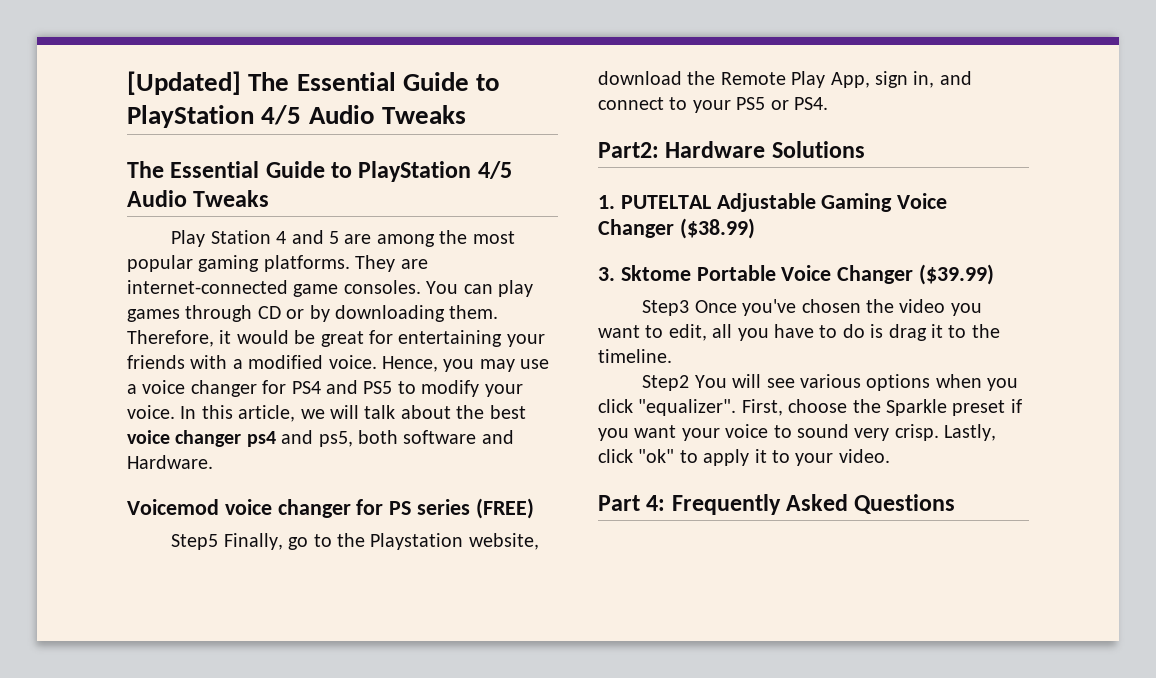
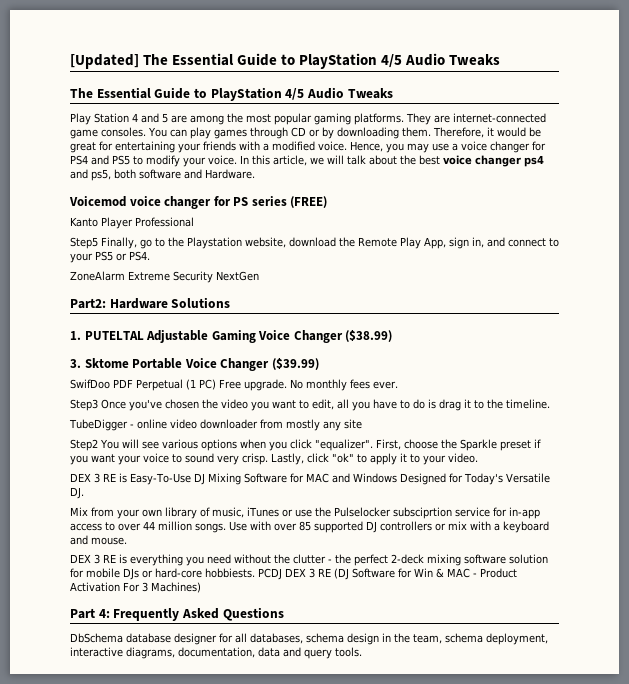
(534, 508) none -> [70,217,194,229] // Kanto Player Professional
(828, 103) none -> [70,271,259,283] // ZoneAlarm Extreme Security NextGen
(995, 274) none -> [70,379,398,391] // SwifDoo PDF Perpetual (1 PC) Free upgrade. No monthly fees ever.
(672, 356) none -> [69,419,362,431] // TubeDigger - online video downloader from mostly any site
(890, 456) none -> [70,473,550,485] [70,487,84,499] [70,507,540,519] [70,521,549,533] [70,535,127,545] [70,554,548,566] [70,568,517,580] [70,582,201,593] // DEX 3 RE is Easy-To-Use DJ Mixing Software for MAC and Windows Designed for Today's Versatile DJ. // Mix from your own library of music, iTunes or use the Pulselocker subsciprtion service for in-app access to over 44 million songs. Use with over 85 supported DJ controllers or mix with a keyboard and mouse. // DEX 3 RE is everything you need without the clutter - the perfect 2-deck mixing software solution for mobile DJs or hard-core hobbiests. PCDJ DEX 3 RE (DJ Software for Win & MAC - Product Activation For 3 Machines)
(956, 504) none -> [70,633,548,645] [70,647,362,659] // DbSchema database designer for all databases, schema design in the team, schema deployment, interactive diagrams, documentation, data and query tools.

